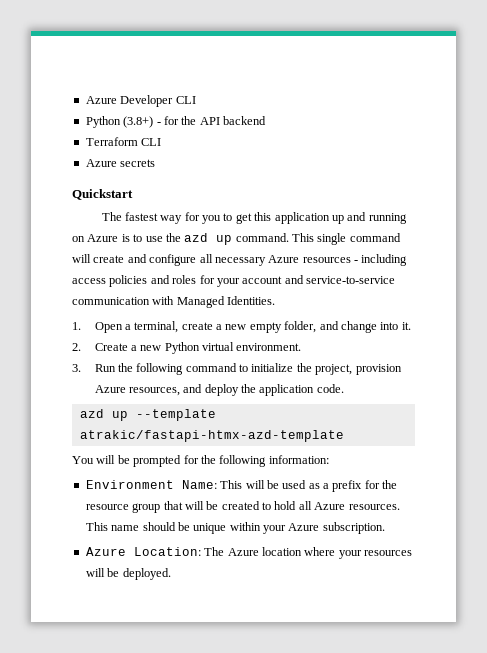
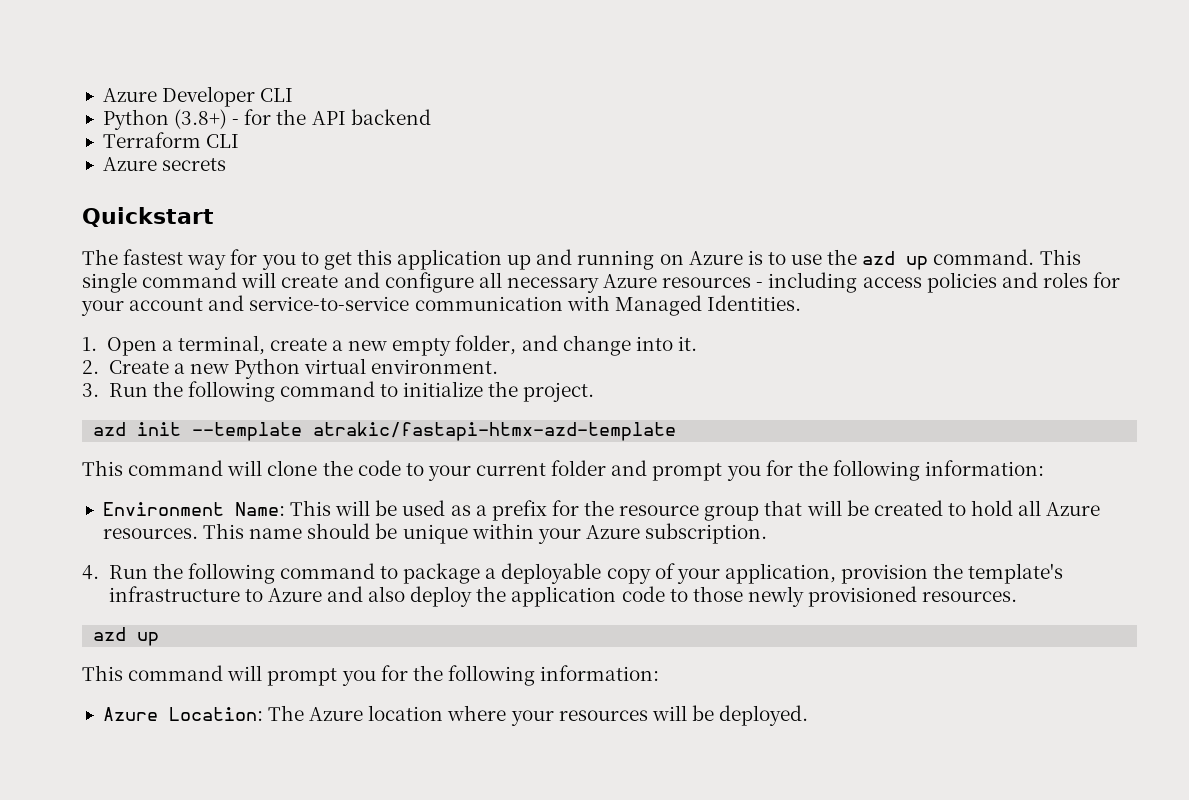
[315,364,402,375] [94,384,344,396] [79,409,128,421] project, provision Azure resources, and deploy the application code. // azd up -> [523,382,595,402] [93,422,182,436] project. // azd init
[72,455,182,467] You will be prompted -> [82,460,761,481] This command will clone the code to your current folder and prompt you
(385, 528) none -> [82,563,1064,584] [108,586,1018,607] [93,627,160,646] [82,665,660,686] // 4. Run the following command to package a deployable copy of your application, provision the template's infrastructure to Azure and also deploy the application code to those newly provisioned resources. // azd up // This command will prompt you for the following information:

